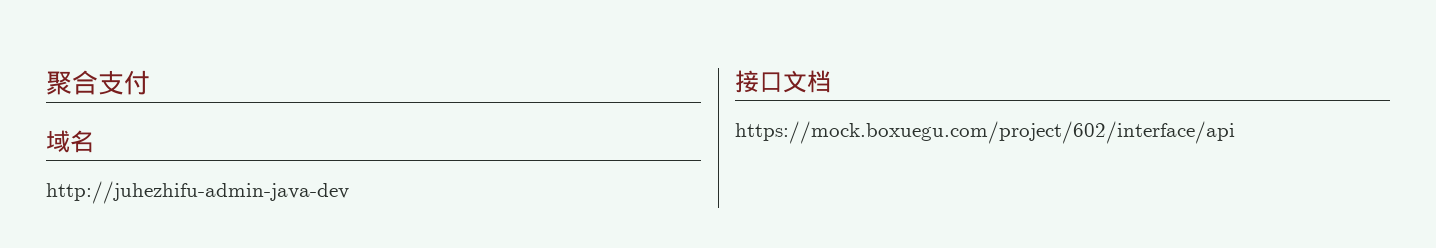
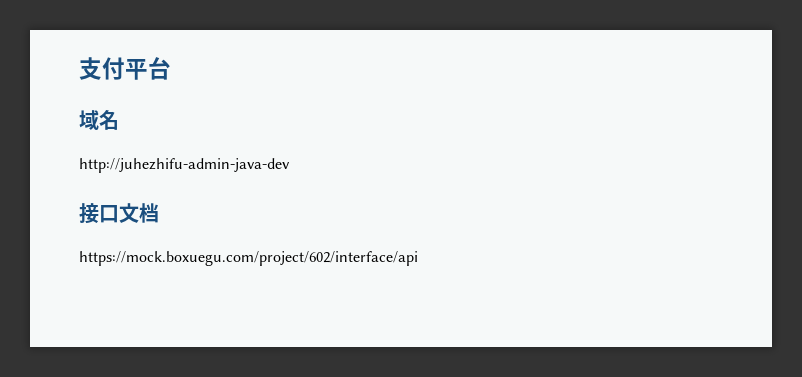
[46,70,98,95] 聚合 -> (79, 68) none
(150, 82) none -> [125,57,171,80] 平台

